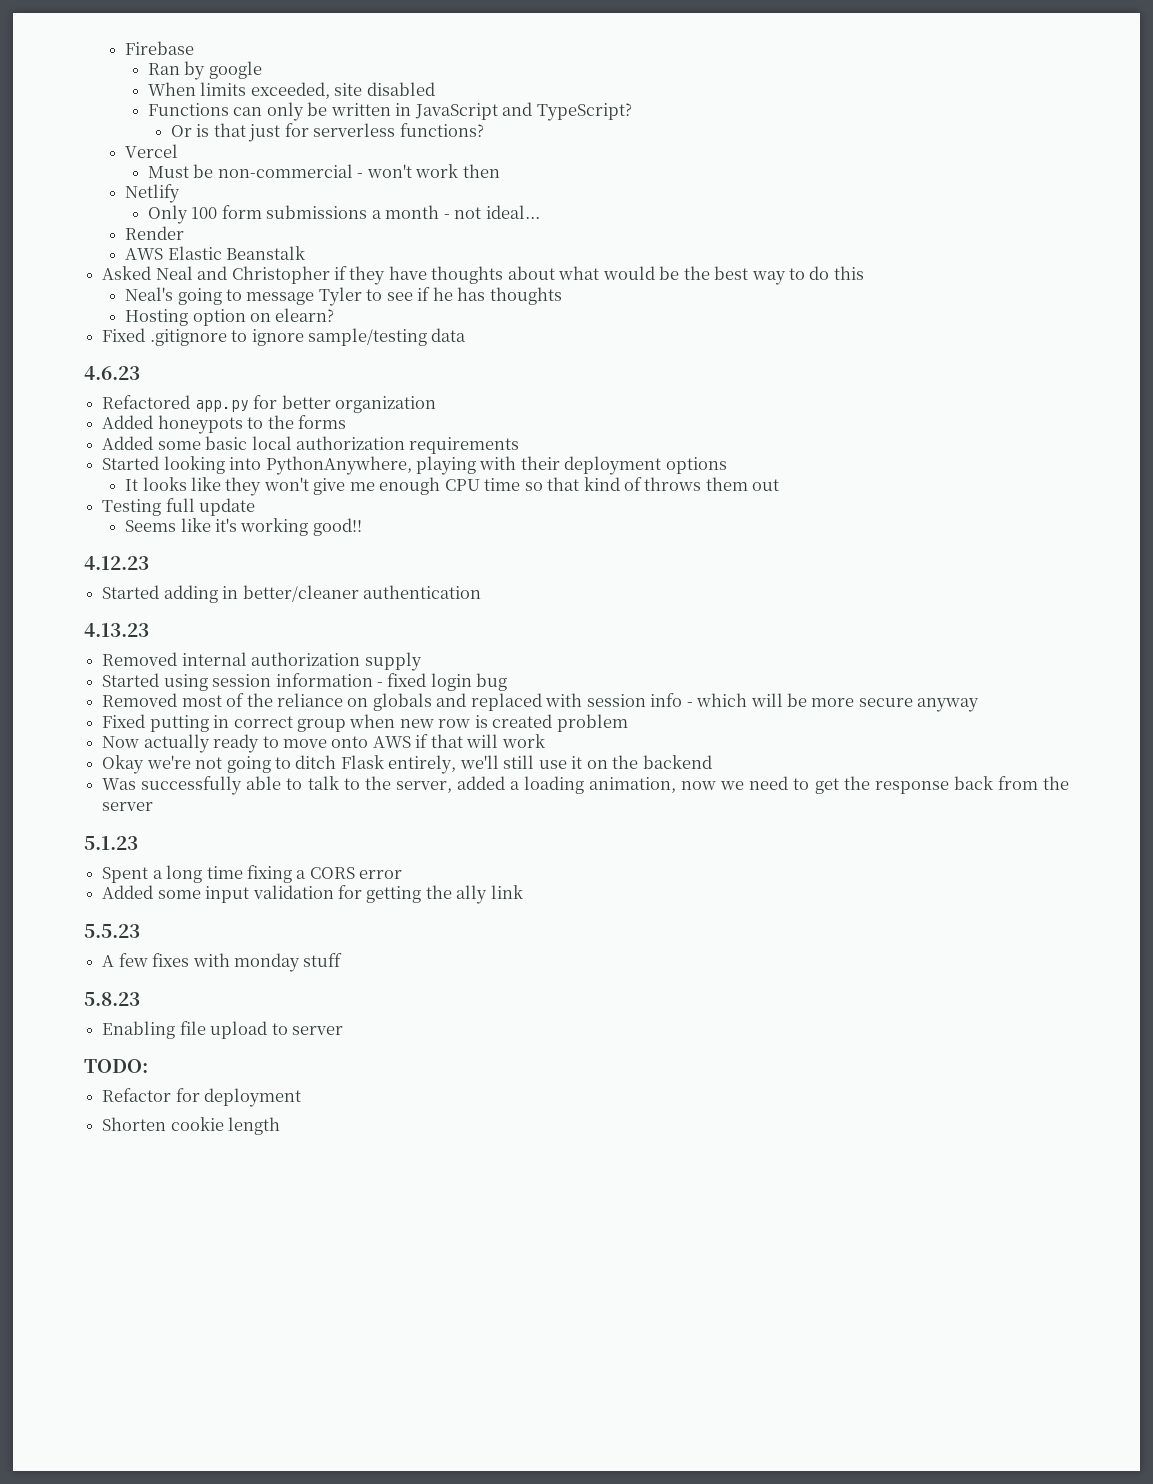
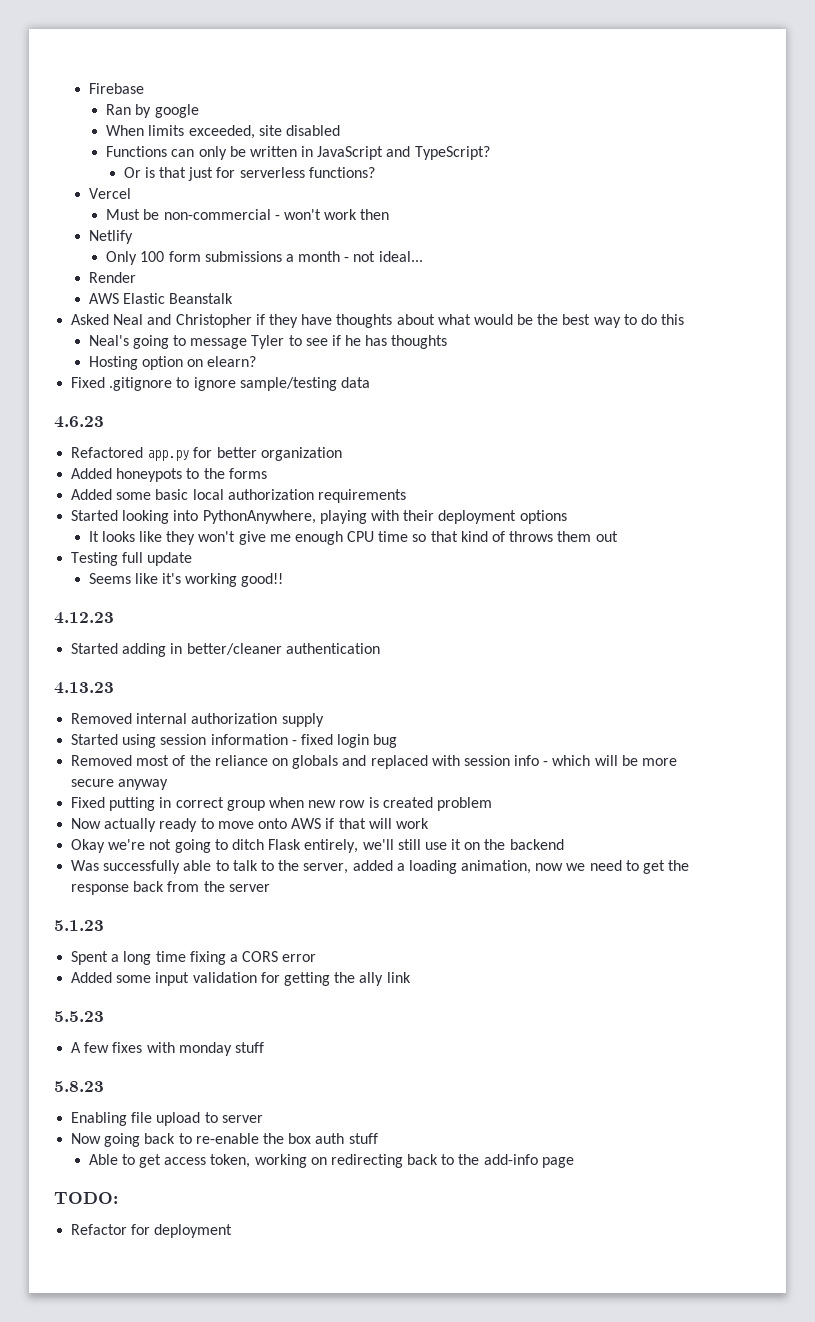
(343, 1030) none -> [71,1133,378,1147] [88,1154,574,1168] // Now going back to re-enable the box auth stuff // Able to get access token, working on redirecting back to the add-info page
[102,1117,281,1135] // Shorten cookie length -> (233, 1231) none

